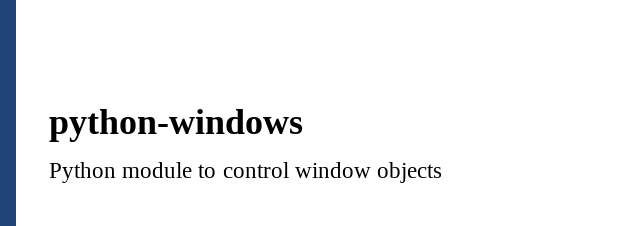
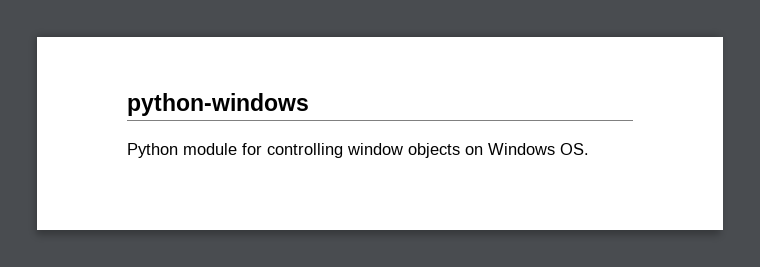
[198,162,443,183] to control window objects -> [242,143,589,158] for controlling window objects on Windows OS.

